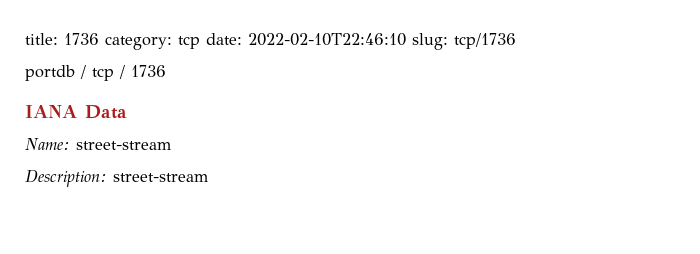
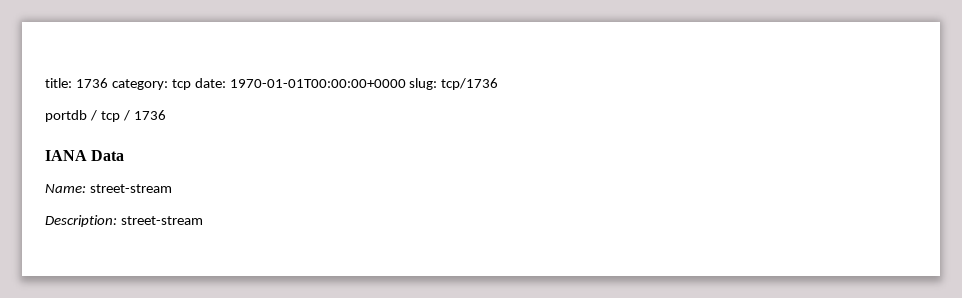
[248,33,406,46] 2022-02-10T22:46:10 -> [229,79,406,88] 1970-01-01T00:00:00+0000

